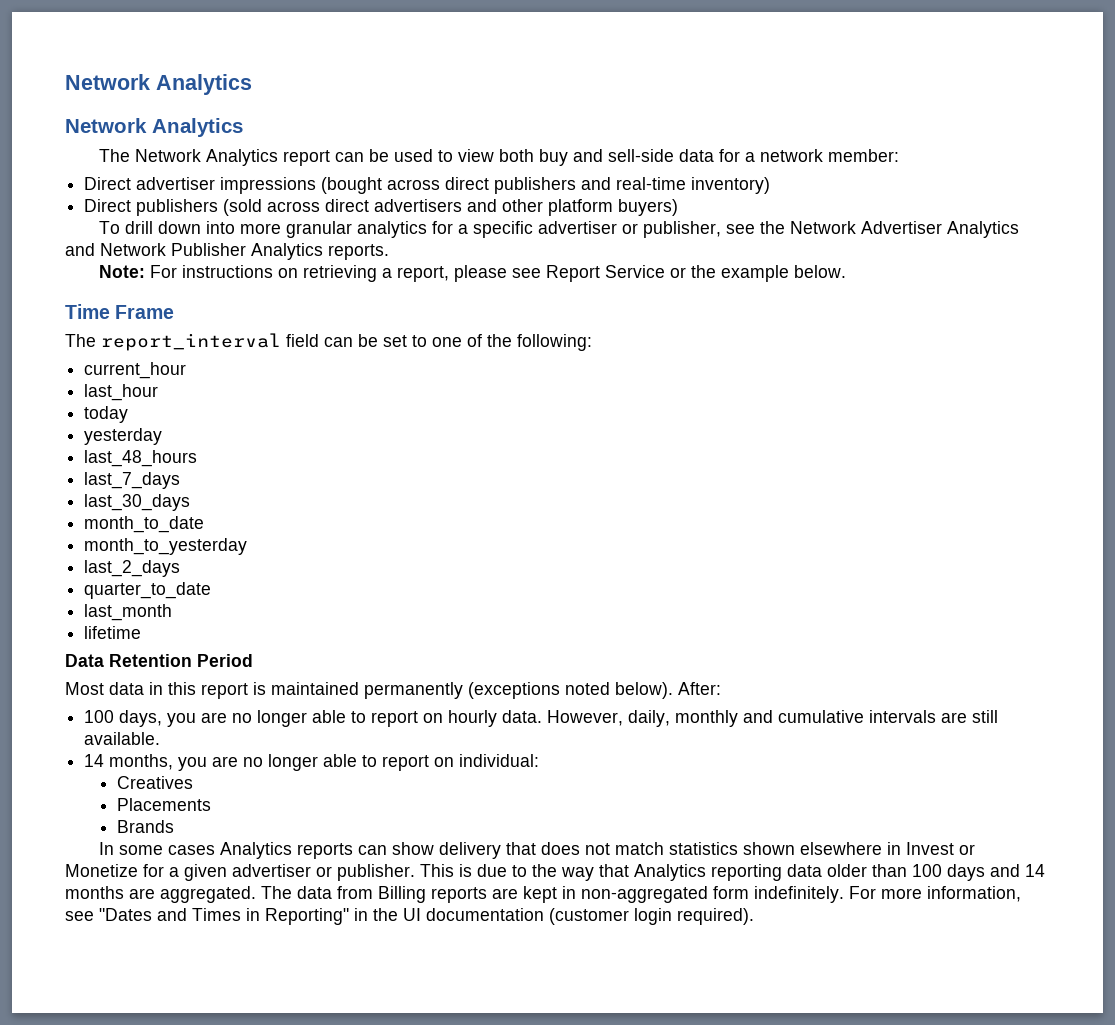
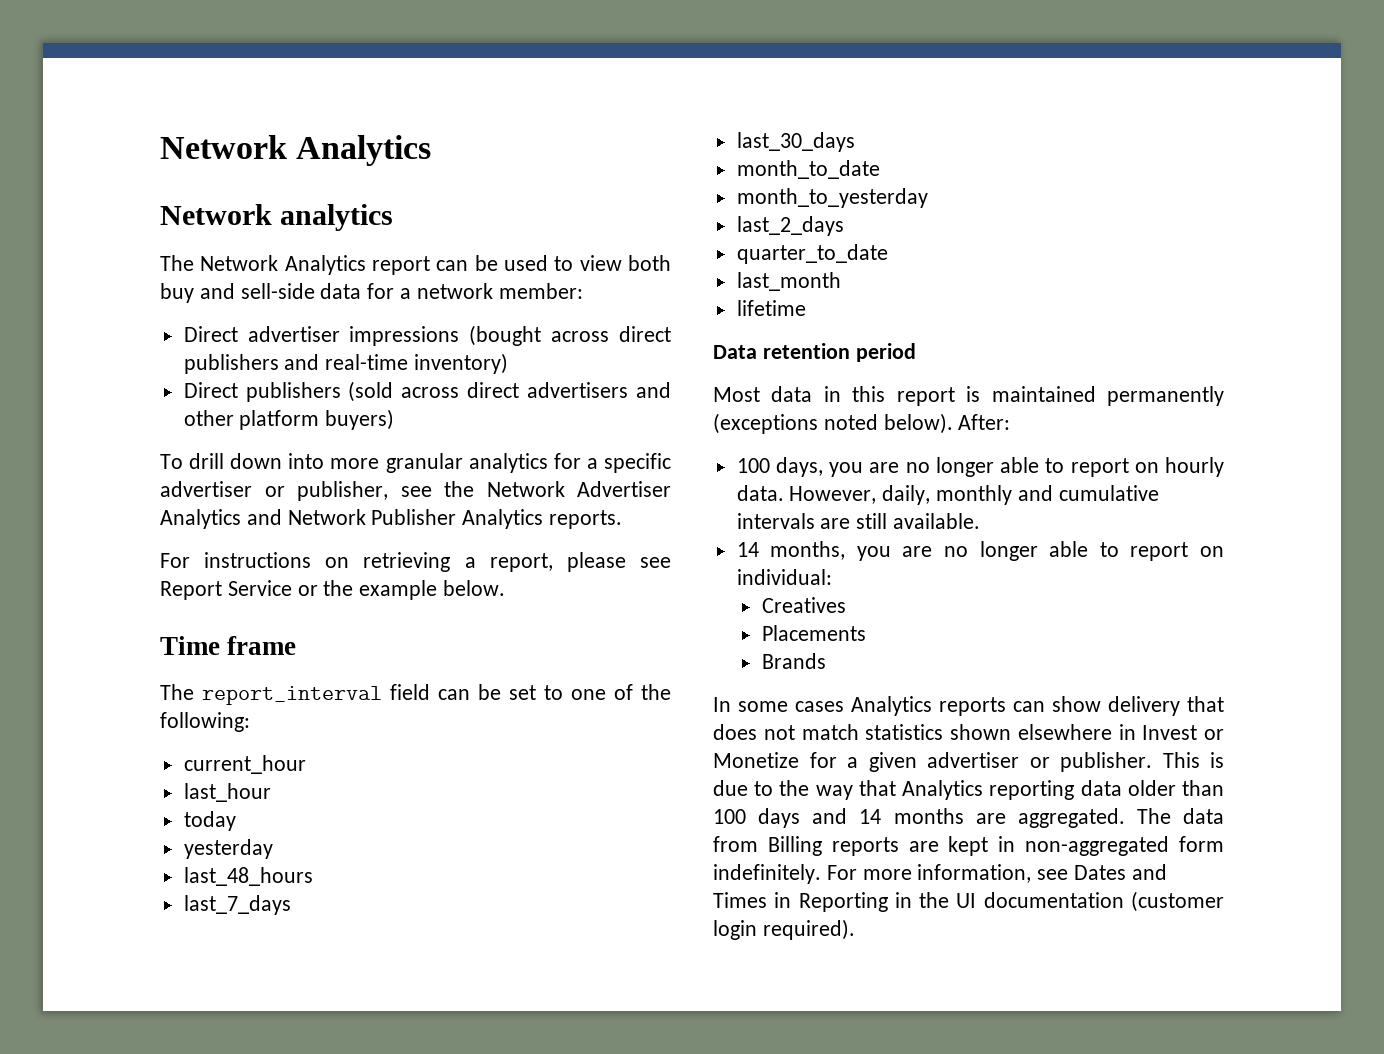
[152,118,243,137] Analytics -> [280,204,394,231] analytics
[99,265,146,278] Note: -> (623, 519) none
[115,305,175,319] Frame -> [227,636,297,655] frame
[109,654,253,667] Retention Period -> [762,343,916,362] retention period
[99,908,152,921] "Dates -> [1074,865,1127,880] Dates
[265,908,349,925] Reporting" -> [798,892,888,912] Reporting

